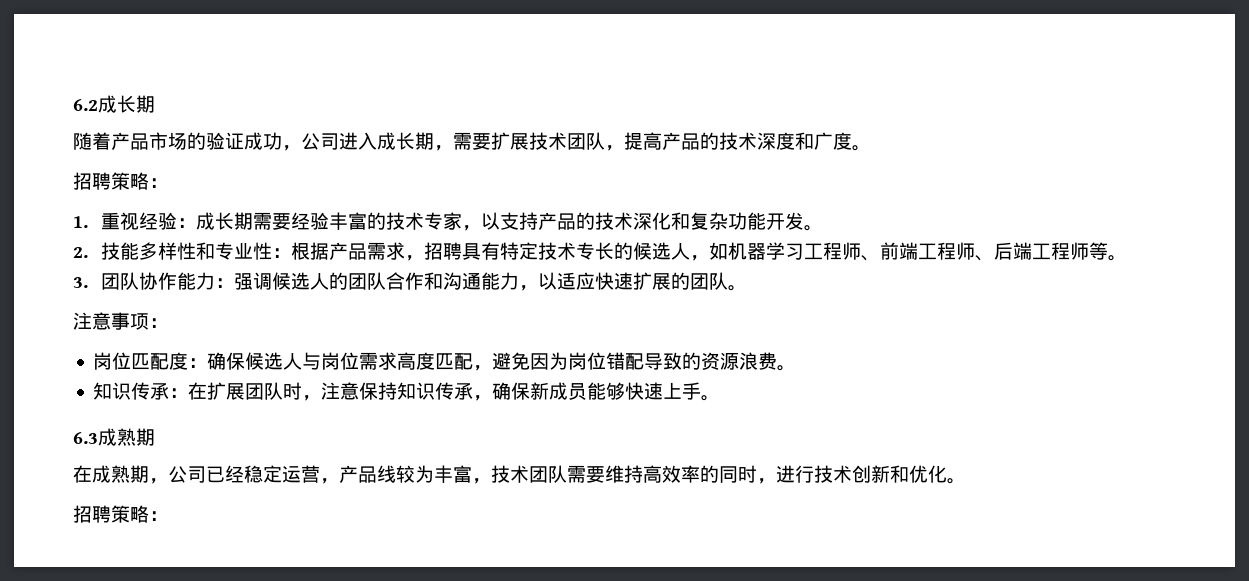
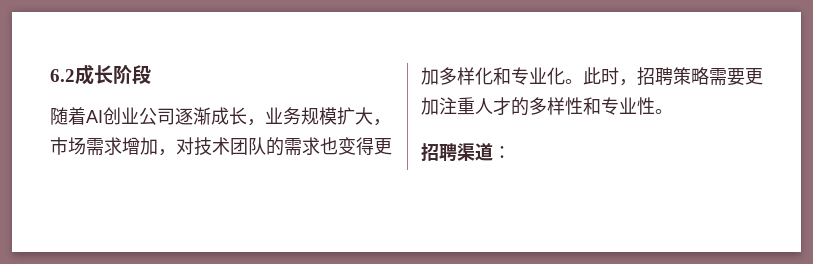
[136,95,155,113] 期 -> [113,64,151,84] 阶段
[111,132,871,151] [73,172,168,190] [73,212,823,231] [73,242,1127,261] [73,272,747,291] [73,312,168,330] [93,352,797,371] [93,382,721,401] [73,428,155,446] [73,465,966,484] [73,505,149,523] 产品市场的验证成功，公司进入成长期，需要扩展技术团队，提高产品的技术深度和广度。 // 招聘策略： // 1.重视经验：成长期需要经验丰富的技术专家，以支持产品的技术深化和复杂功能开发。 // 2.技能多样性和专业性：根据产品需求，招聘具有特定技术专长的候选人，如机器学习工程师、前端工程师、后端工程师等。 // 3.团队协作能力：强调候选人的团队合作和沟通能力，以适应快速扩展的团队。 // 注意事项： // 岗位匹配度：确保候选人与岗位需求高度匹配，避免因为岗位错配导致的资源浪费。 // 知识传承：在扩展团队时，注意保持知识传承，确保新成员能够快速上手。 // 6.3成熟期 // 在成熟期，公司已经稳定运营，产品线较为丰富，技术团队需要维持高效率的同时，进行技术创新和优化。 // 招聘策略 -> [86,107,391,126] [50,137,392,156] [421,67,763,86] [421,97,673,116] [421,143,493,161] AI创业公司逐渐成长，业务规模扩大，市场需求增加，对技术团队的需求也变得更加多样化和专业化。此时，招聘策略需要更加注重人才的多样性和专业性。 // 招聘渠道

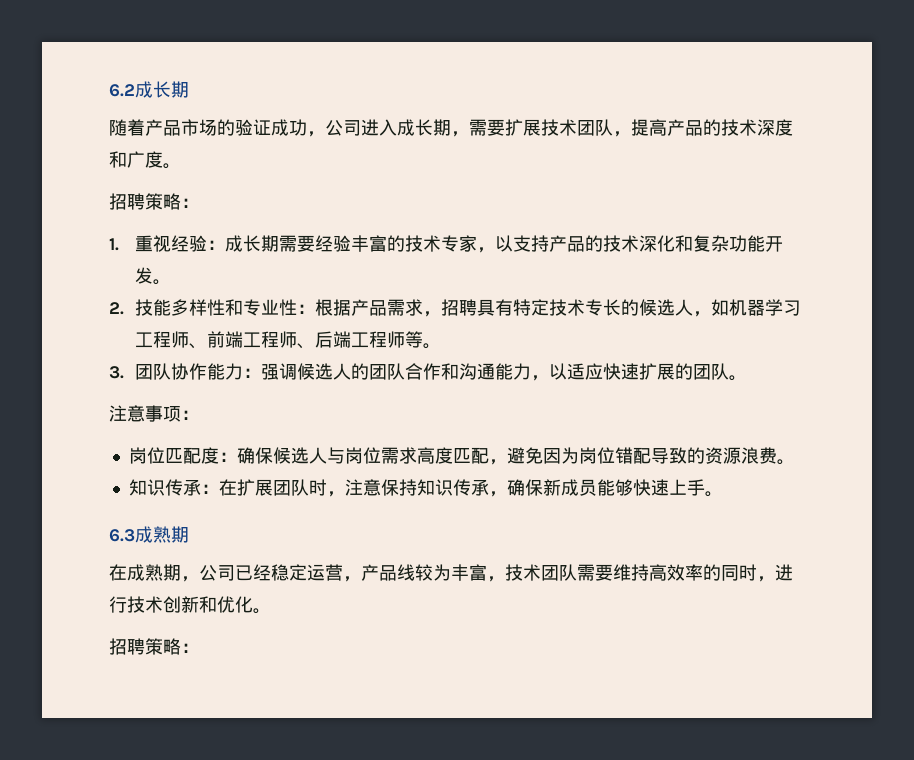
[113,64,151,84] 阶段 -> [171,81,189,98] 期
[86,107,391,126] [50,137,392,156] [421,67,763,86] [421,97,673,116] [421,143,493,161] AI创业公司逐渐成长，业务规模扩大，市场需求增加，对技术团队的需求也变得更加多样化和专业化。此时，招聘策略需要更加注重人才的多样性和专业性。 // 招聘渠道 -> [145,119,793,137] [109,151,181,169] [109,193,199,210] [109,235,783,253] [134,267,171,285] [109,299,801,317] [134,331,441,349] [109,363,747,381] [109,405,199,422] [128,447,795,465] [128,479,723,497] [109,526,189,543] [109,564,793,582] [109,596,271,614] [109,638,181,655] 产品市场的验证成功，公司进入成长期，需要扩展技术团队，提高产品的技术深度和广度。 // 招聘策略： // 1.重视经验：成长期需要经验丰富的技术专家，以支持产品的技术深化和复杂功能开发。 // 2.技能多样性和专业性：根据产品需求，招聘具有特定技术专长的候选人，如机器学习工程师、前端工程师、后端工程师等。 // 3.团队协作能力：强调候选人的团队合作和沟通能力，以适应快速扩展的团队。 // 注意事项： // 岗位匹配度：确保候选人与岗位需求高度匹配，避免因为岗位错配导致的资源浪费。 // 知识传承：在扩展团队时，注意保持知识传承，确保新成员能够快速上手。 // 6.3成熟期 // 在成熟期，公司已经稳定运营，产品线较为丰富，技术团队需要维持高效率的同时，进行技术创新和优化。 // 招聘策略

